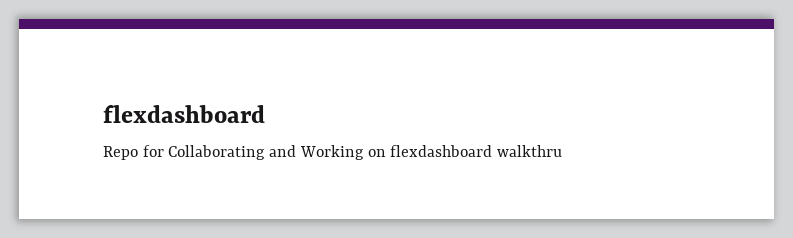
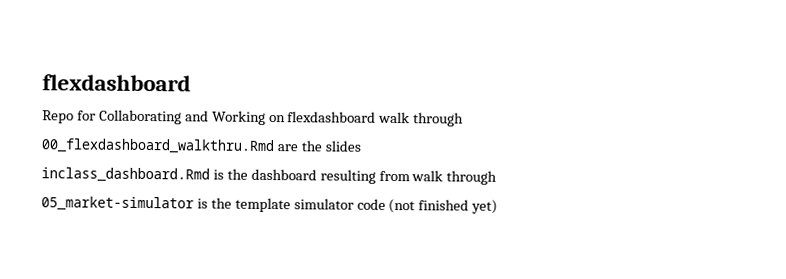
[497,145,563,157] walkthru -> [378,111,465,127] [41,138,361,155] [41,167,498,185] [41,196,499,214] walk through // 00_flexdashboard_walkthru.Rmd are the slides // inclass_dashboard.Rmd is the dashboard resulting from walk through // 05_market-simulator is the template simulator code (not finished yet)

